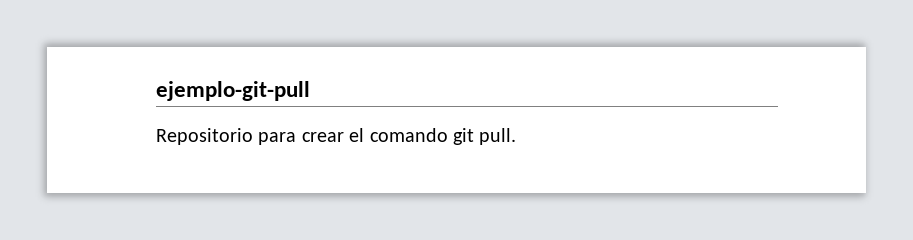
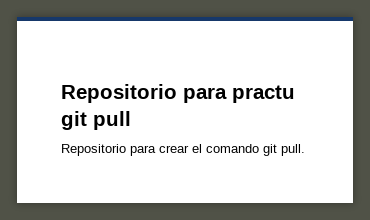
[156,81,310,101] ejemplo-git-pull -> [61,84,295,103] [61,111,131,130] Repositorio para practu git pull

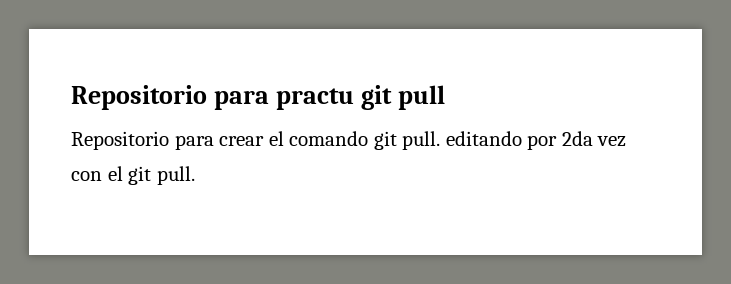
(305, 150) none -> [445,131,627,150] [71,166,195,185] editando por 2da vez con el git pull.

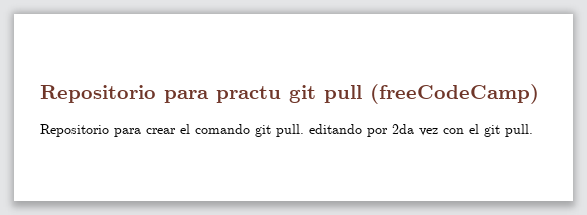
(446, 97) none -> [370,84,539,104] (freeCodeCamp)

